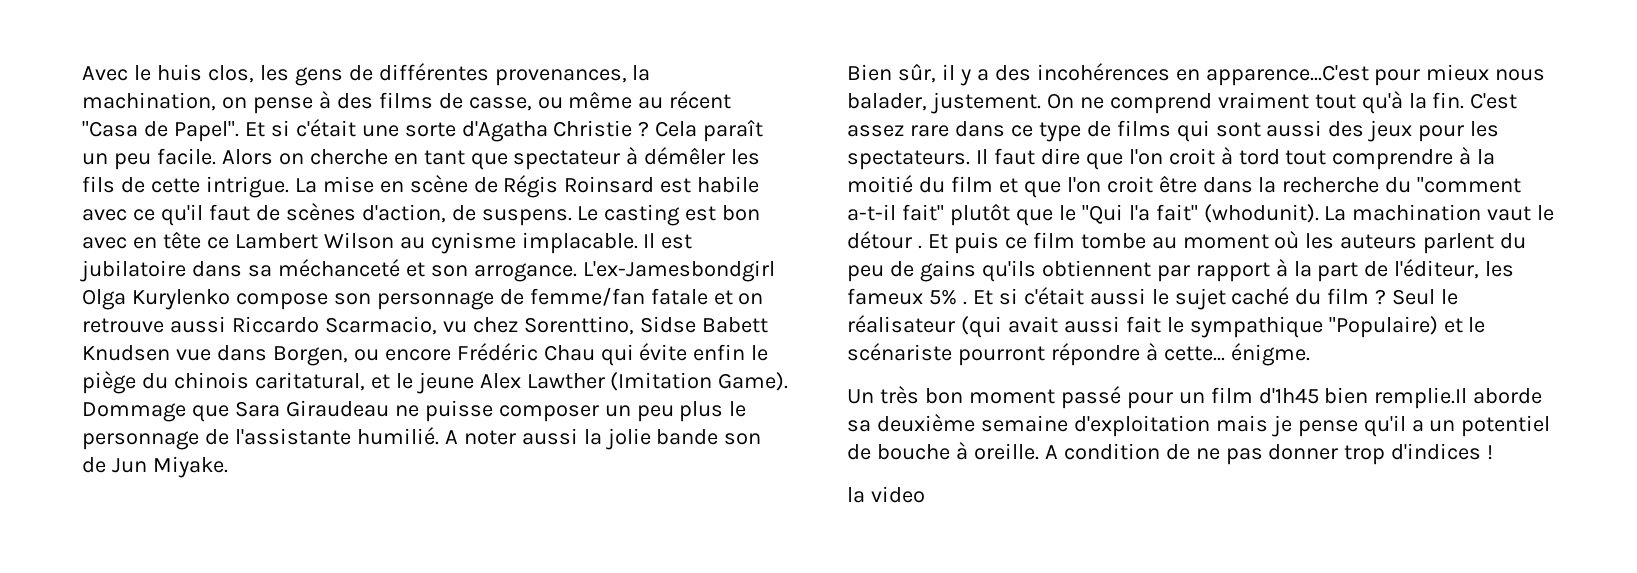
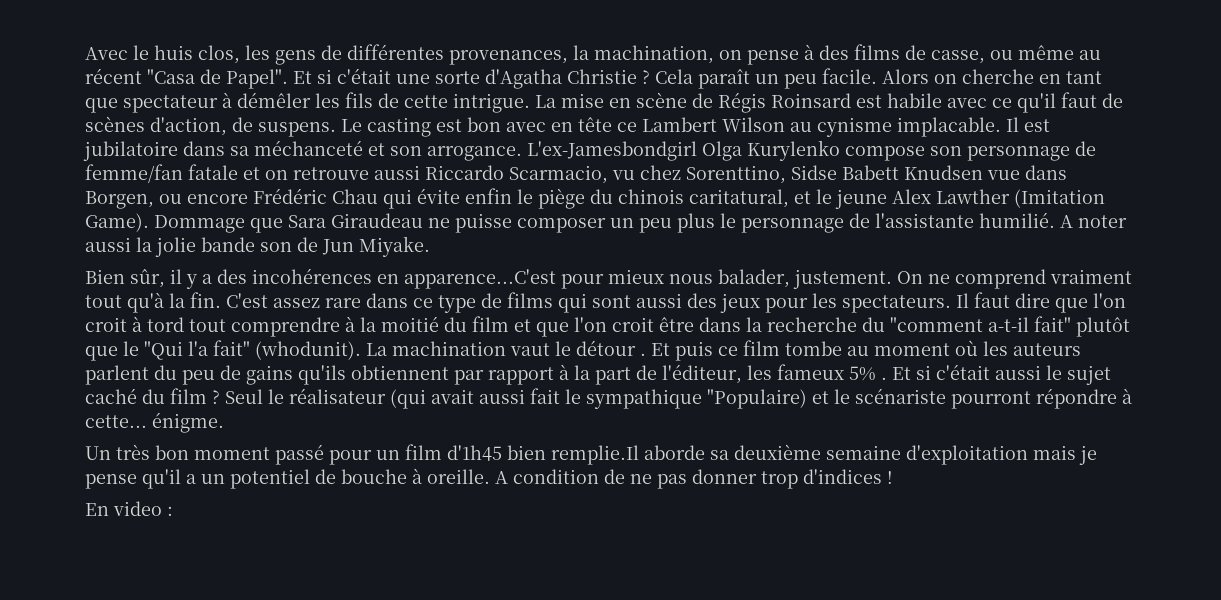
[847,486,925,503] la video -> [85,501,173,516] En video :

